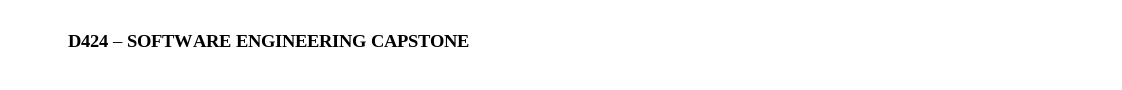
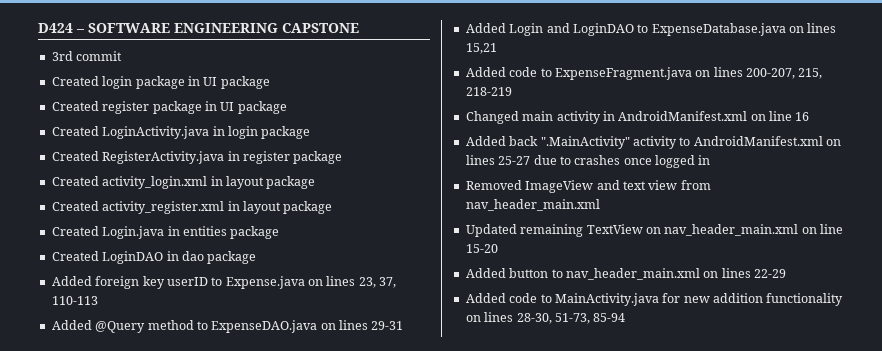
(469, 41) none -> [51,51,123,61] [51,76,270,89] [51,101,287,114] [51,126,311,139] [51,151,343,164] [51,176,316,189] [51,201,333,214] [51,226,280,239] [51,251,257,264] [51,276,397,289] [51,296,98,305] [51,320,404,333] [465,23,837,36] [465,43,497,54] [465,67,823,80] [465,87,512,96] [465,111,810,124] [465,136,841,149] [465,155,711,168] [465,180,711,193] [465,199,600,211] [465,224,843,237] [465,244,498,253] [465,268,786,280] [465,293,844,306] [465,312,626,324] // 3rd commit // Created login package in UI package // Created register package in UI package // Created LoginActivity.java in login package // Created RegisterActivity.java in register package // Created activity_login.xml in layout package // Created activity_register.xml in layout package // Created Login.java in entities package // Created LoginDAO in dao package // Added foreign key userID to Expense.java on lines 23, 37, 110-113 // Added @Query method to ExpenseDAO.java on lines 29-31 // Added Login and LoginDAO to ExpenseDatabase.java on lines 15,21 // Added code to ExpenseFragment.java on lines 200-207, 215, 218-219 // Changed main activity in AndroidManifest.xml on line 16 // Added back ".MainActivity" activity to AndroidManifest.xml on lines 25-27 due to crashes once logged in // Removed ImageView and text view from nav_header_main.xml // Updated remaining TextView on nav_header_main.xml on line 15-20 // Added button to nav_header_main.xml on lines 22-29 // Added code to MainActivity.java for new addition functionality on lines 28-30, 51-73, 85-94

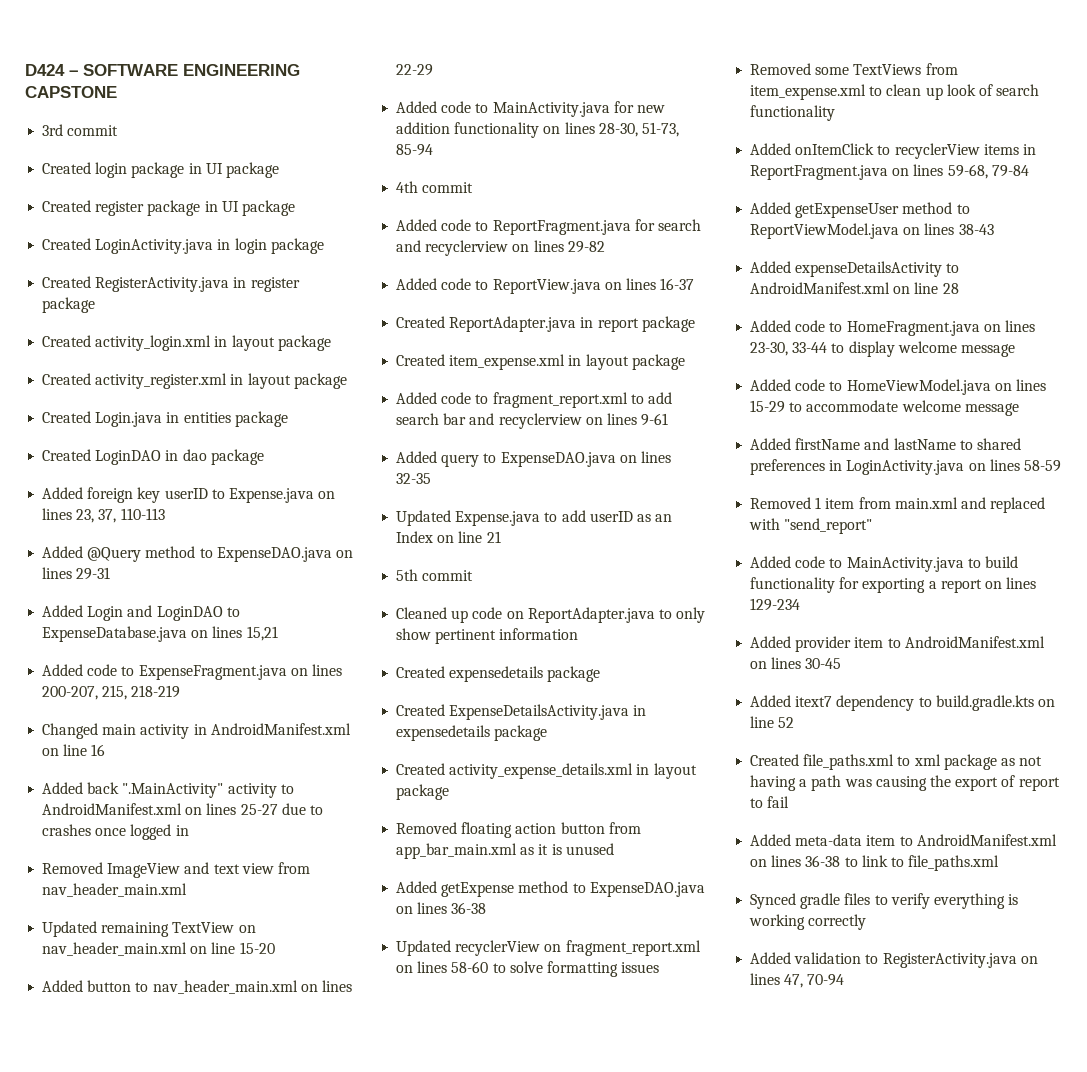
(626, 317) none -> [396,181,474,193] [396,219,701,235] [396,240,605,256] [396,278,695,294] [396,316,695,332] [396,354,685,370] [396,392,672,408] [396,413,669,429] [396,451,671,467] [396,473,432,484] [396,510,673,526] [396,531,501,543] [396,569,474,581] [396,607,706,623] [396,628,579,644] [396,666,601,682] [396,704,647,720] [396,725,548,741] [396,763,697,779] [396,784,450,800] [396,822,641,838] [396,843,614,859] [396,881,705,897] [396,902,487,914] [396,940,701,956] [396,961,660,977] [750,63,958,75] [750,84,1040,100] [750,105,836,121] [750,143,1036,159] [750,164,1029,180] [750,202,970,218] [750,223,994,239] [750,261,960,277] [750,282,959,294] [750,320,1035,336] [750,341,1015,357] [750,379,1046,395] [750,400,1019,416] [750,438,1021,450] [750,459,1061,475] [750,497,1046,513] [749,518,873,534] [750,556,1018,572] [750,577,1037,593] [750,598,801,611] [750,636,1045,652] [750,657,842,669] [750,695,1055,711] [750,716,795,728] [750,754,1043,770] [750,775,1060,791] [750,796,790,808] [750,834,1057,846] [750,855,1000,871] [750,893,1019,909] [749,914,867,930] [750,952,1038,968] [750,973,845,988] // 4th commit // Added code to ReportFragment.java for search and recyclerview on lines 29-82 // Added code to ReportView.java on lines 16-37 // Created ReportAdapter.java in report package // Created item_expense.xml in layout package // Added code to fragment_report.xml to add search bar and recyclerview on lines 9-61 // Added query to ExpenseDAO.java on lines 32-35 // Updated Expense.java to add userID as an Index on line 21 // 5th commit // Cleaned up code on ReportAdapter.java to only show pertinent information // Created expensedetails package // Created ExpenseDetailsActivity.java in expensedetails package // Created activity_expense_details.xml in layout package // Removed floating action button from app_bar_main.xml as it is unused // Added getExpense method to ExpenseDAO.java on lines 36-38 // Updated recyclerView on fragment_report.xml on lines 58-60 to solve formatting issues // Removed some TextViews from item_expense.xml to clean up look of search functionality // Added onItemClick to recyclerView items in ReportFragment.java on lines 59-68, 79-84 // Added getExpenseUser method to ReportViewModel.java on lines 38-43 // Added expenseDetailsActivity to AndroidManifest.xml on line 28 // Added code to HomeFragment.java on lines 23-30, 33-44 to display welcome message // Added code to HomeViewModel.java on lines 15-29 to accommodate welcome message // Added firstName and lastName to shared preferences in LoginActivity.java on lines 58-59 // Removed 1 item from main.xml and replaced with "send_report" // Added code to MainActivity.java to build functionality for exporting a report on lines 129-234 // Added provider item to AndroidManifest.xml on lines 30-45 // Added itext7 dependency to build.gradle.kts on line 52 // Created file_paths.xml to xml package as not having a path was causing the export of report to fail // Added meta-data item to AndroidManifest.xml on lines 36-38 to link to file_paths.xml // Synced gradle files to verify everything is working correctly // Added validation to RegisterActivity.java on lines 47, 70-94

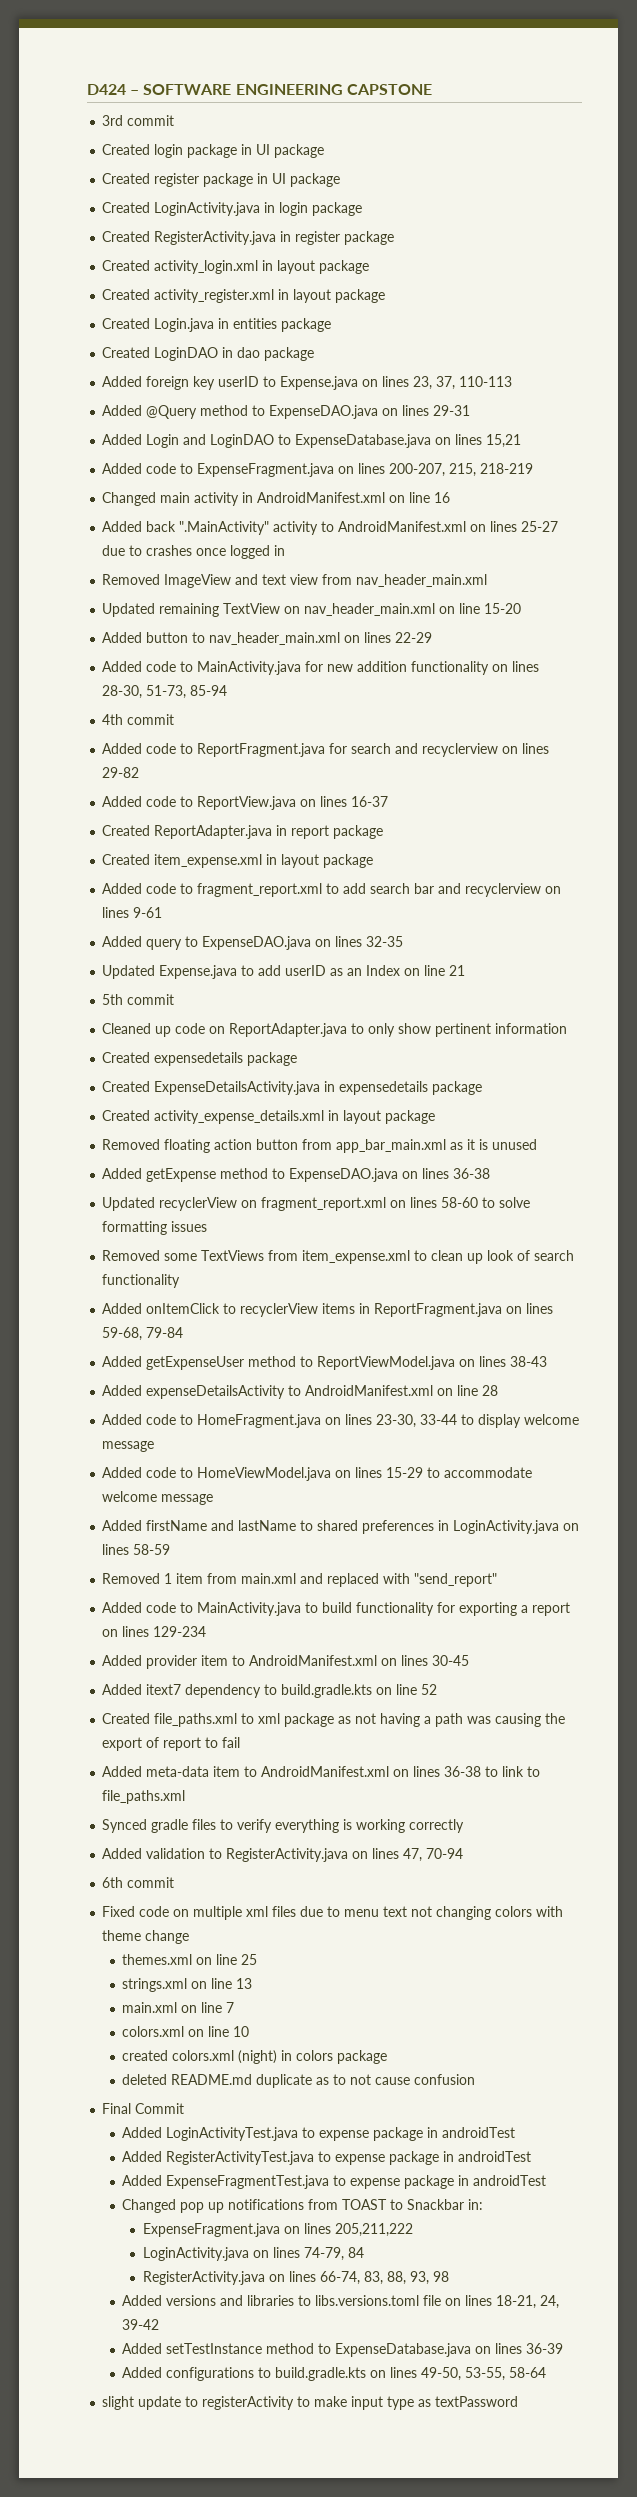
(845, 980) none -> [102,1877,175,1888] [102,1906,564,1920] [102,1930,190,1944] [122,1954,258,1965] [122,1978,253,1992] [122,2002,235,2013] [122,2026,250,2037] [122,2050,388,2064] [122,2074,476,2088] [102,2103,185,2114] [122,2127,516,2141] [122,2151,532,2165] [122,2175,547,2189] [122,2199,484,2213] [142,2223,413,2237] [142,2247,364,2261] [142,2271,449,2285] [122,2295,560,2309] [122,2319,160,2330] [122,2343,564,2357] [122,2367,547,2381] [102,2396,519,2410] // 6th commit // Fixed code on multiple xml files due to menu text not changing colors with theme change // themes.xml on line 25 // strings.xml on line 13 // main.xml on line 7 // colors.xml on line 10 // created colors.xml (night) in colors package // deleted README.md duplicate as to not cause confusion // Final Commit // Added LoginActivityTest.java to expense package in androidTest // Added RegisterActivityTest.java to expense package in androidTest // Added ExpenseFragmentTest.java to expense package in androidTest // Changed pop up notifications from TOAST to Snackbar in: // ExpenseFragment.java on lines 205,211,222 // LoginActivity.java on lines 74-79, 84 // RegisterActivity.java on lines 66-74, 83, 88, 93, 98 // Added versions and libraries to libs.versions.toml file on lines 18-21, 24, 39-42 // Added setTestInstance method to ExpenseDatabase.java on lines 36-39 // Added configurations to build.gradle.kts on lines 49-50, 53-55, 58-64 // slight update to registerActivity to make input type as textPassword

